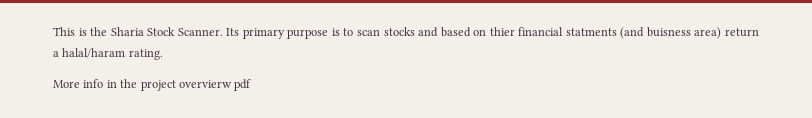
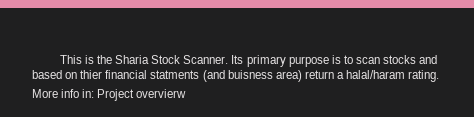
[106,79,252,91] in the project overvierw pdf -> [82,89,187,101] in: Project overvierw

